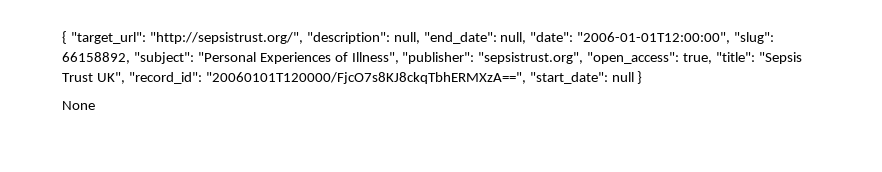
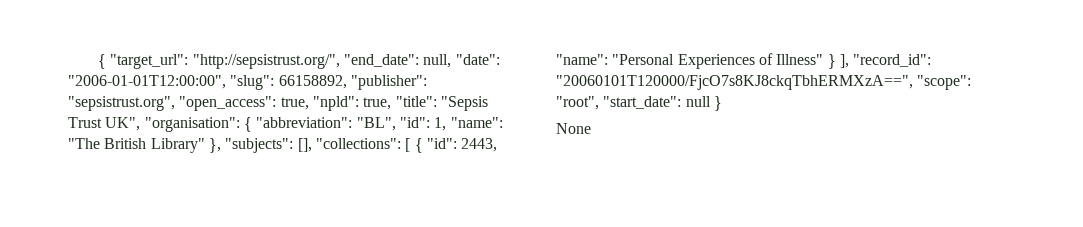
[306,32,420,44] "description": null, -> (340, 61) none
[133,52,399,64] "subject": "Personal Experiences of Illness", -> (347, 82) none
(713, 58) none -> [312,96,392,111] "npld": true,
[128,72,526,84] "record_id": "20060101T120000/FjcO7s8KJ8ckqTbhERMXzA==", -> [144,117,503,132] [68,138,498,153] [556,53,932,69] [556,75,972,90] [556,96,599,110] "organisation": { "abbreviation": "BL", "id": 1, "name": "The British Library" }, "subjects": [], "collections": [ { "id": 2443, "name": "Personal Experiences of Illness" } ], "record_id": "20060101T120000/FjcO7s8KJ8ckqTbhERMXzA==", "scope": "root",

